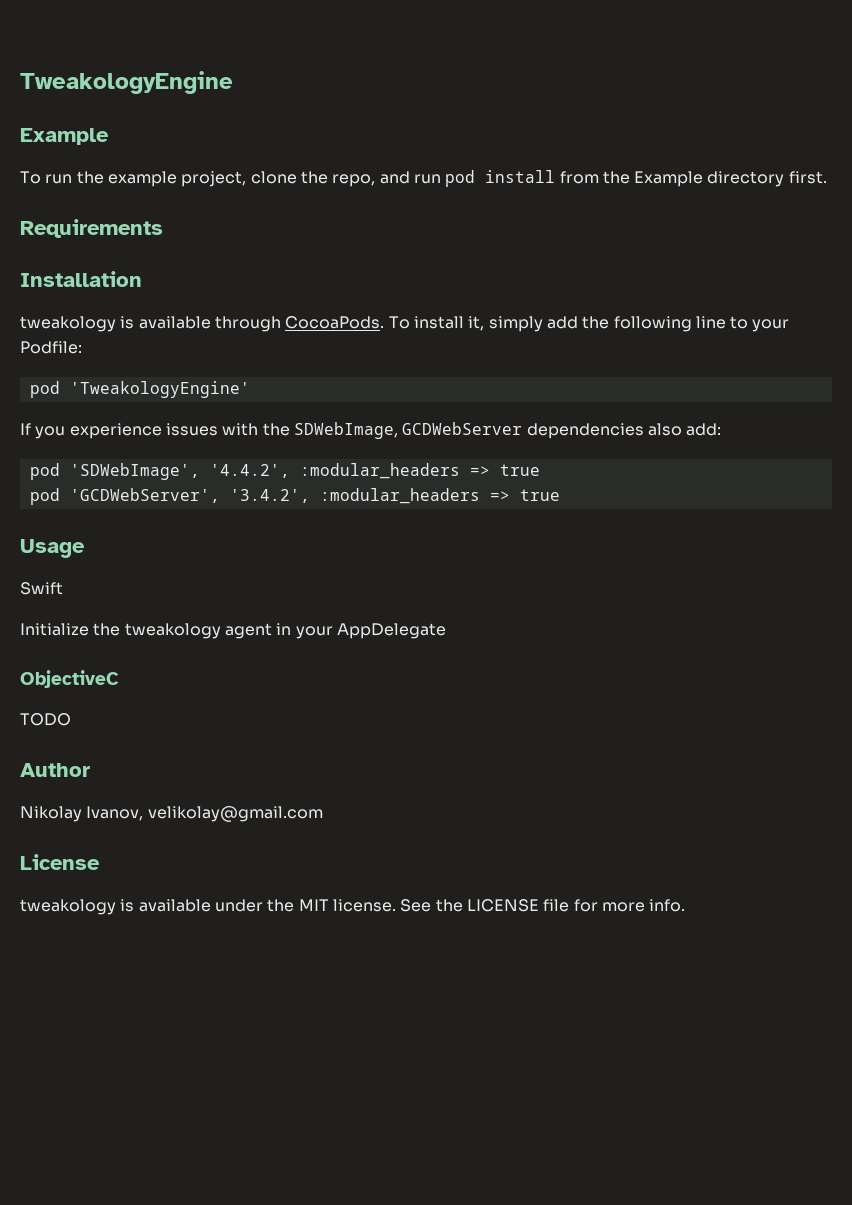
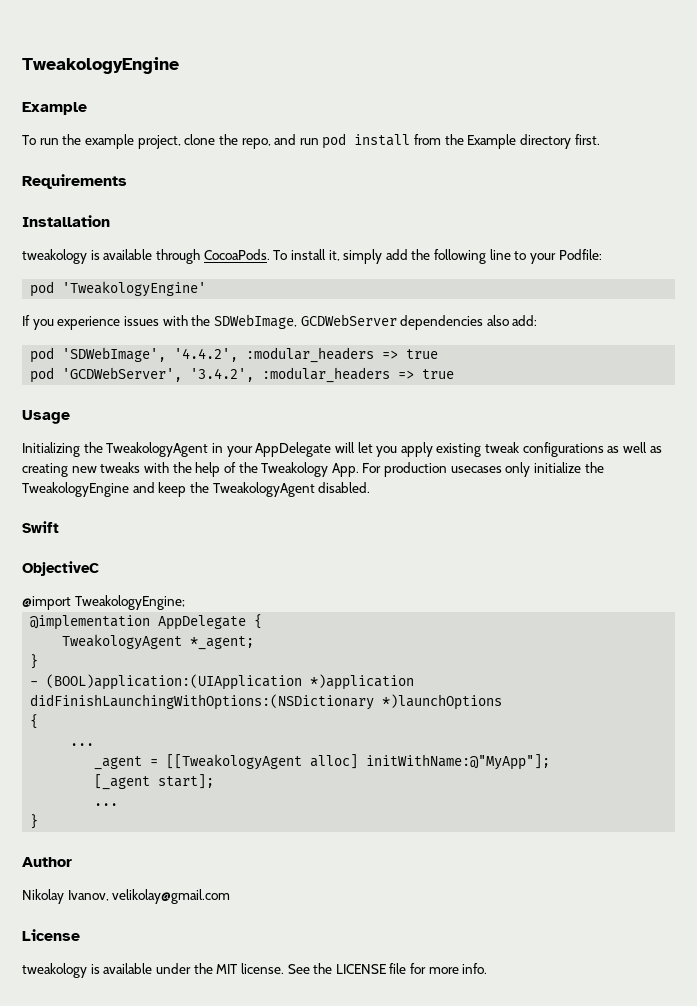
[20,582,63,595] [20,623,446,639] [20,670,119,688] [20,713,71,726] Swift // Initialize the tweakology agent in your AppDelegate // ObjectiveC // TODO -> [22,442,662,457] [22,462,604,477] [22,482,371,497] [22,521,59,533] [22,561,99,576] [22,595,185,610] [30,614,263,630] [62,634,255,650] [30,654,39,669] [30,674,415,690] [30,694,503,710] [30,714,39,729] [70,743,95,746] [94,754,551,770] [94,774,215,790] [94,803,119,806] [30,814,39,829] Initializing the TweakologyAgent in your AppDelegate will let you apply existing tweak configurations as well as creating new tweaks with the help of the Tweakology App. For production usecases only initialize the TweakologyEngine and keep the TweakologyAgent disabled. // Swift // ObjectiveC // @import TweakologyEngine; // @implementation AppDelegate { // TweakologyAgent *_agent; // } // - (BOOL)application:(UIApplication *)application didFinishLaunchingWithOptions:(NSDictionary *)launchOptions // { // ... // _agent = [[TweakologyAgent alloc] initWithName:@"MyApp"]; // [_agent start]; // ... // }

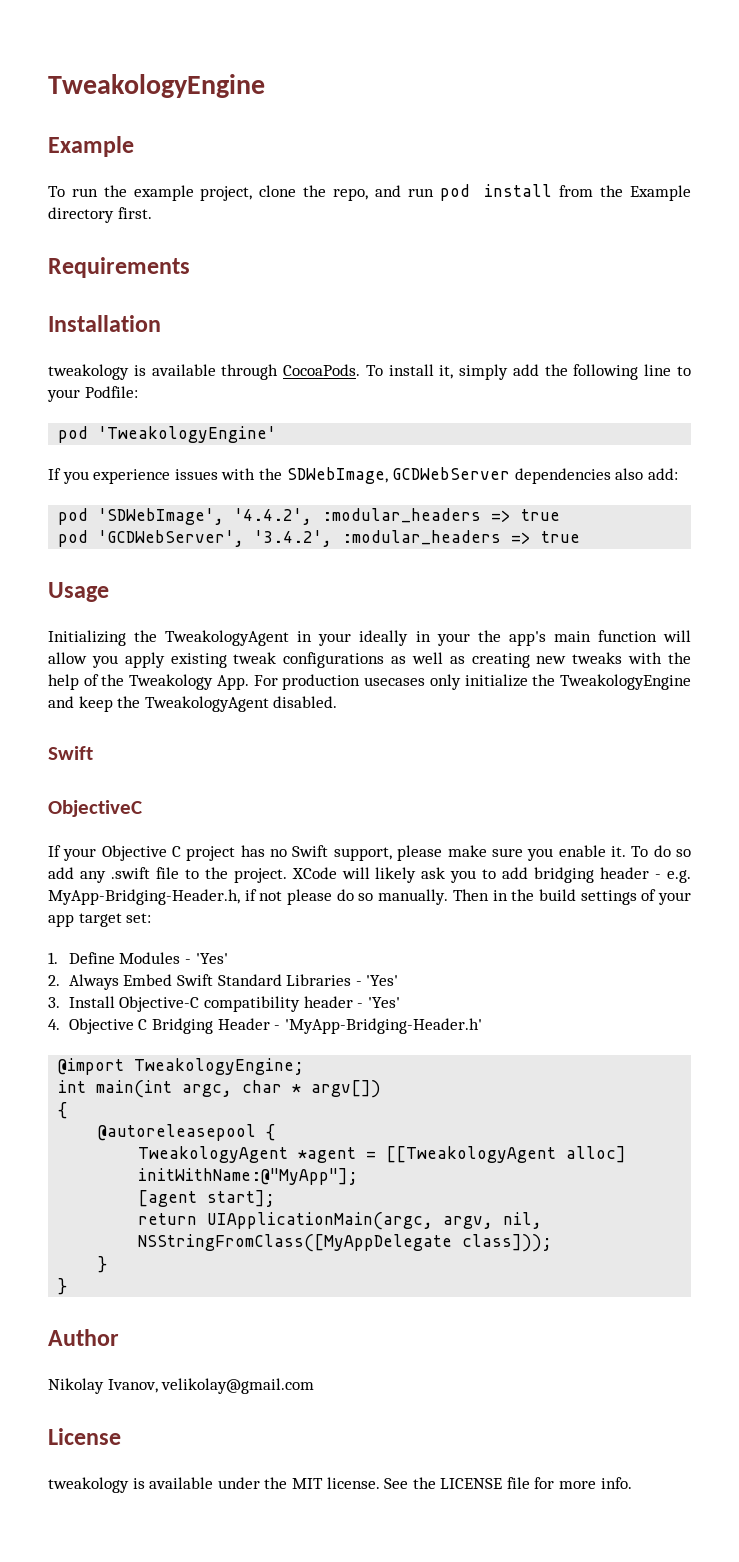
[255,442,373,457] AppDelegate will let -> [359,630,691,646] [48,652,87,664] ideally in your the app's main function will allow
[22,595,185,610] [30,614,263,630] [62,634,255,650] [30,654,39,669] [30,674,415,690] [30,694,503,710] [30,714,39,729] [70,743,95,746] [94,756,143,770] @import TweakologyEngine; // @implementation AppDelegate { // TweakologyAgent *_agent; // } // - (BOOL)application:(UIApplication *)application didFinishLaunchingWithOptions:(NSDictionary *)launchOptions // { // ... // _agent -> [48,845,692,861] [48,867,692,883] [48,889,691,905] [48,913,152,927] [48,952,228,964] [48,974,399,990] [48,996,400,1012] [48,1018,482,1034] [58,1058,305,1075] [58,1080,382,1098] [58,1102,68,1119] [98,1124,276,1141] [138,1146,357,1163] If your Objective C project has no Swift support, please make sure you enable it. To do so add any .swift file to the project. XCode will likely ask you to add bridging header - e.g. MyApp-Bridging-Header.h, if not please do so manually. Then in the build settings of your app target set: // 1. Define Modules - 'Yes' // 2. Always Embed Swift Standard Libraries - 'Yes' // 3. Install Objective-C compatibility header - 'Yes' // 4. Objective C Bridging Header - 'MyApp-Bridging-Header.h' // @import TweakologyEngine; // int main(int argc, char * argv[]) // { // @autoreleasepool { // TweakologyAgent *agent
[94,774,151,790] [_agent -> [138,1190,198,1207] [agent
[94,803,119,806] ... -> [138,1212,543,1230] [138,1234,553,1252] [98,1256,108,1273] return UIApplicationMain(argc, argv, nil, NSStringFromClass([MyAppDelegate class])); // }

